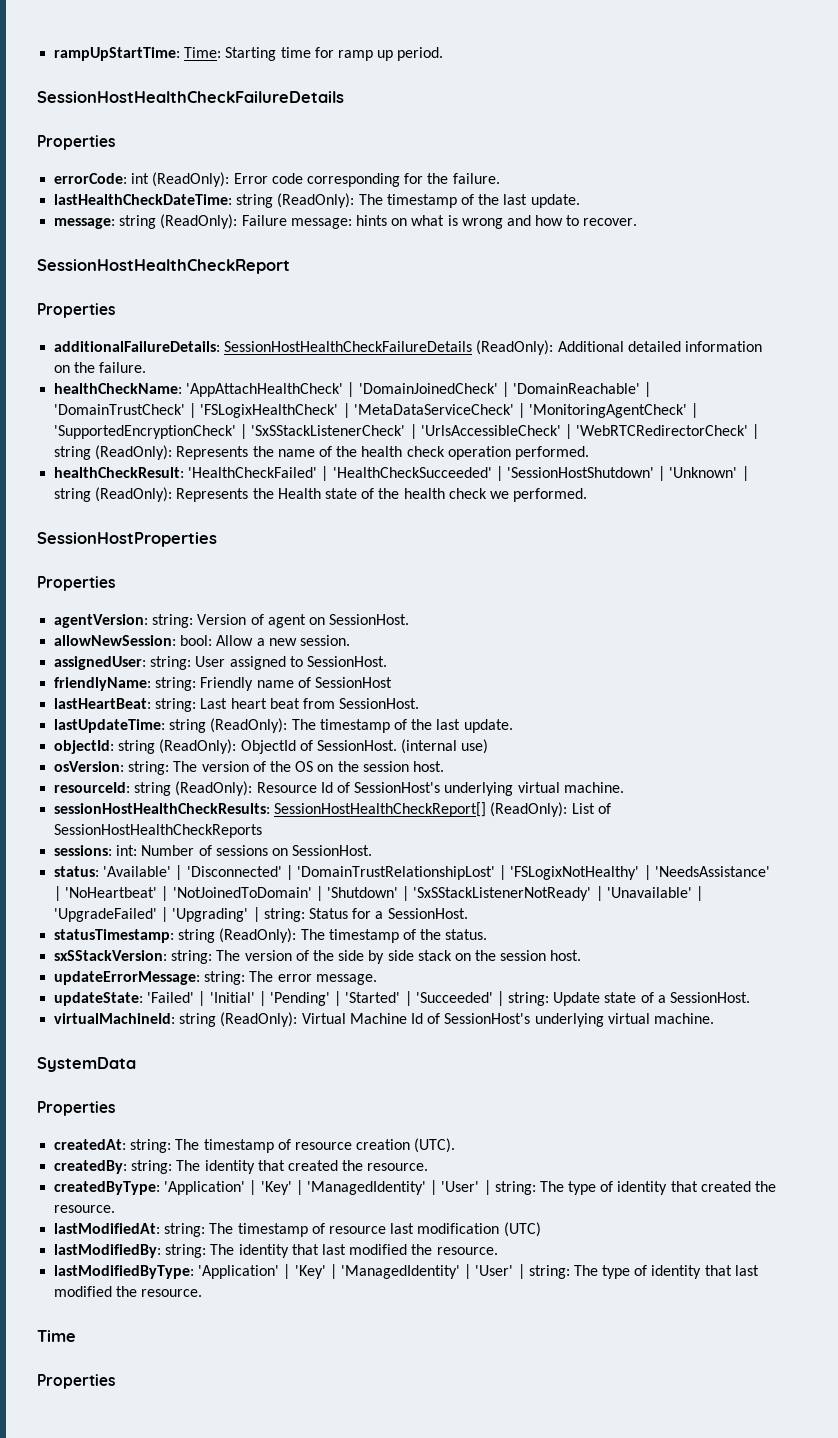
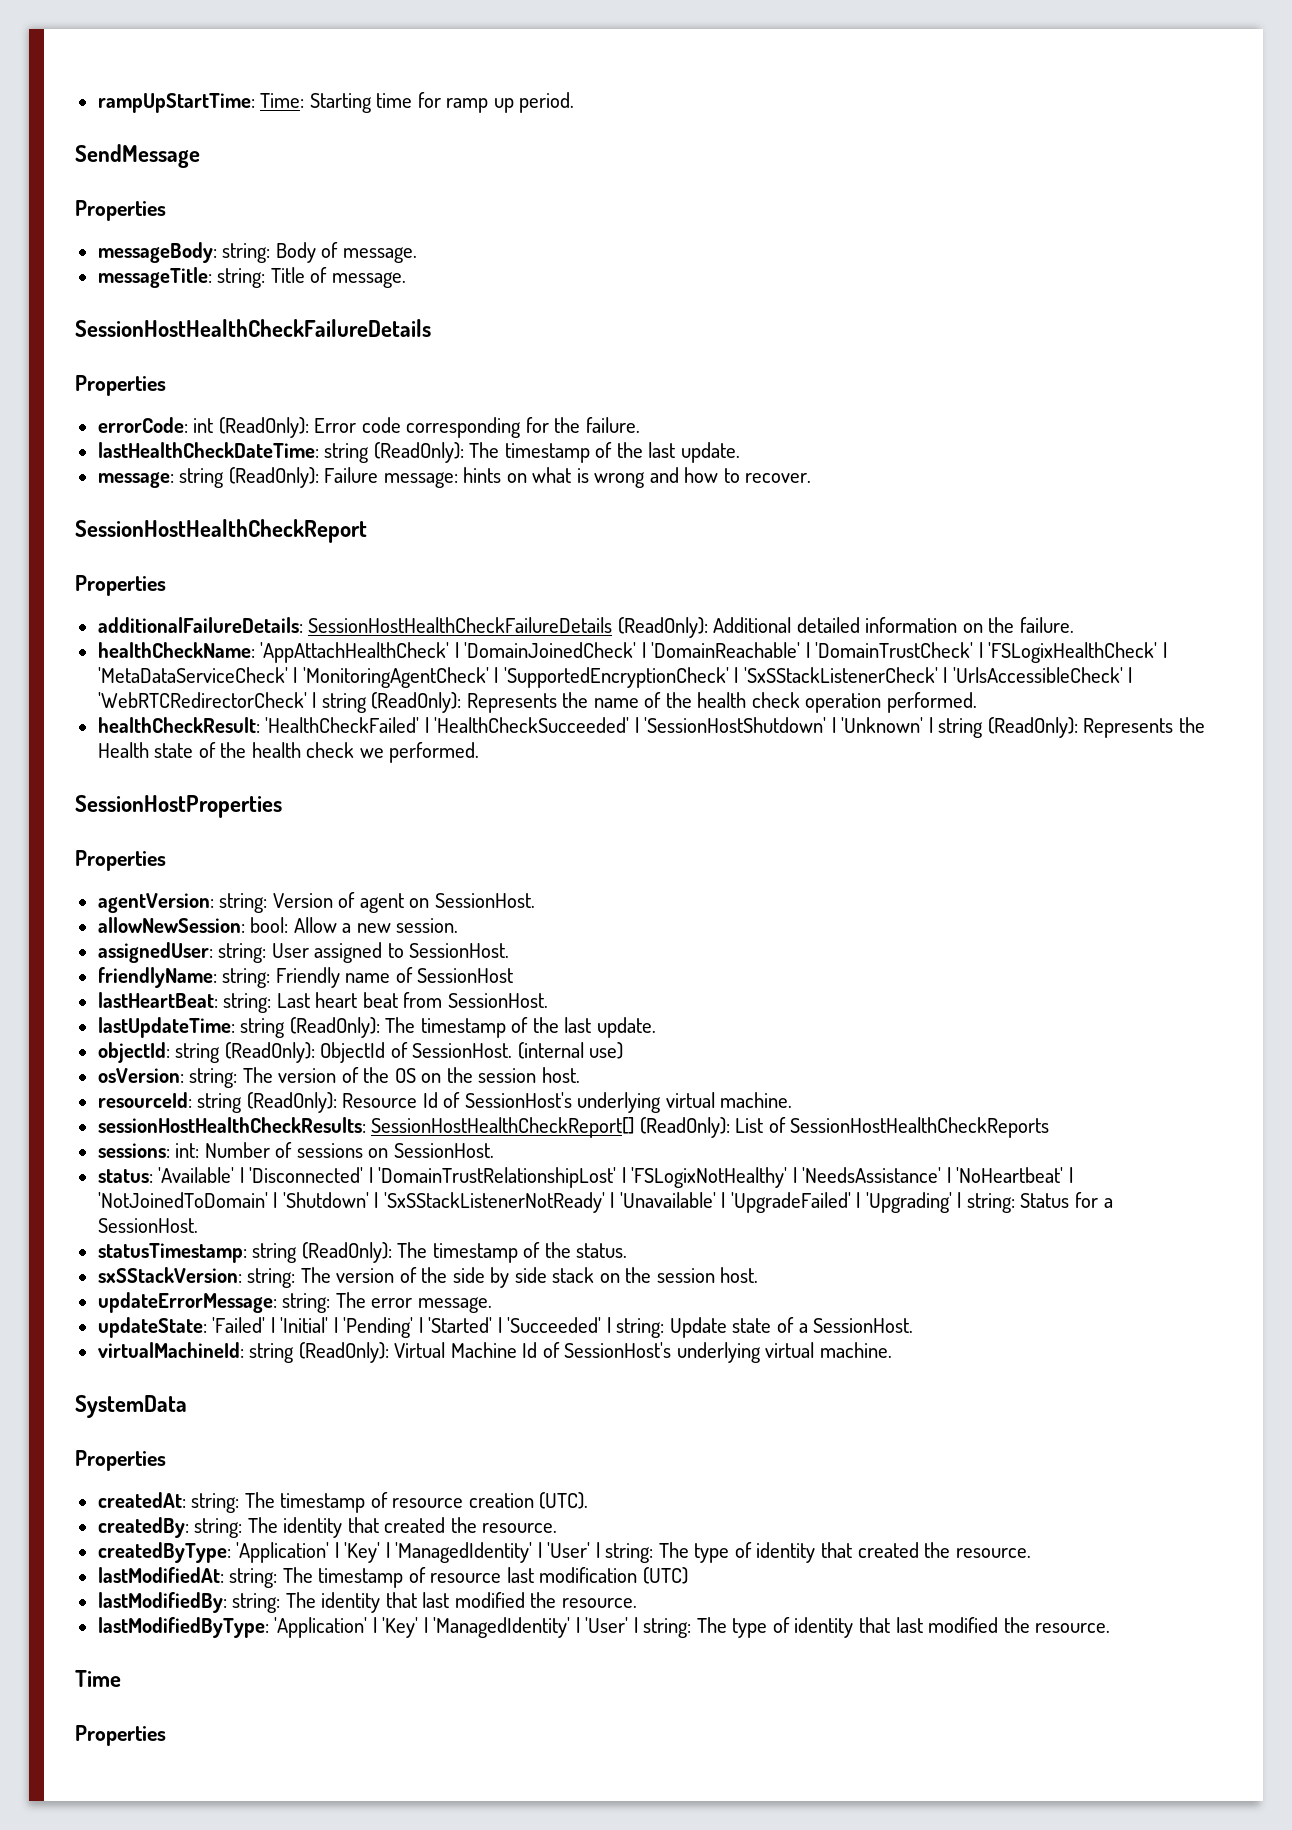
(444, 54) none -> [75,144,200,168] [75,200,166,221] [97,242,417,263] [97,267,406,288] // SendMessage // Properties // messageBody: string: Body of message. // messageTitle: string: Title of message.

